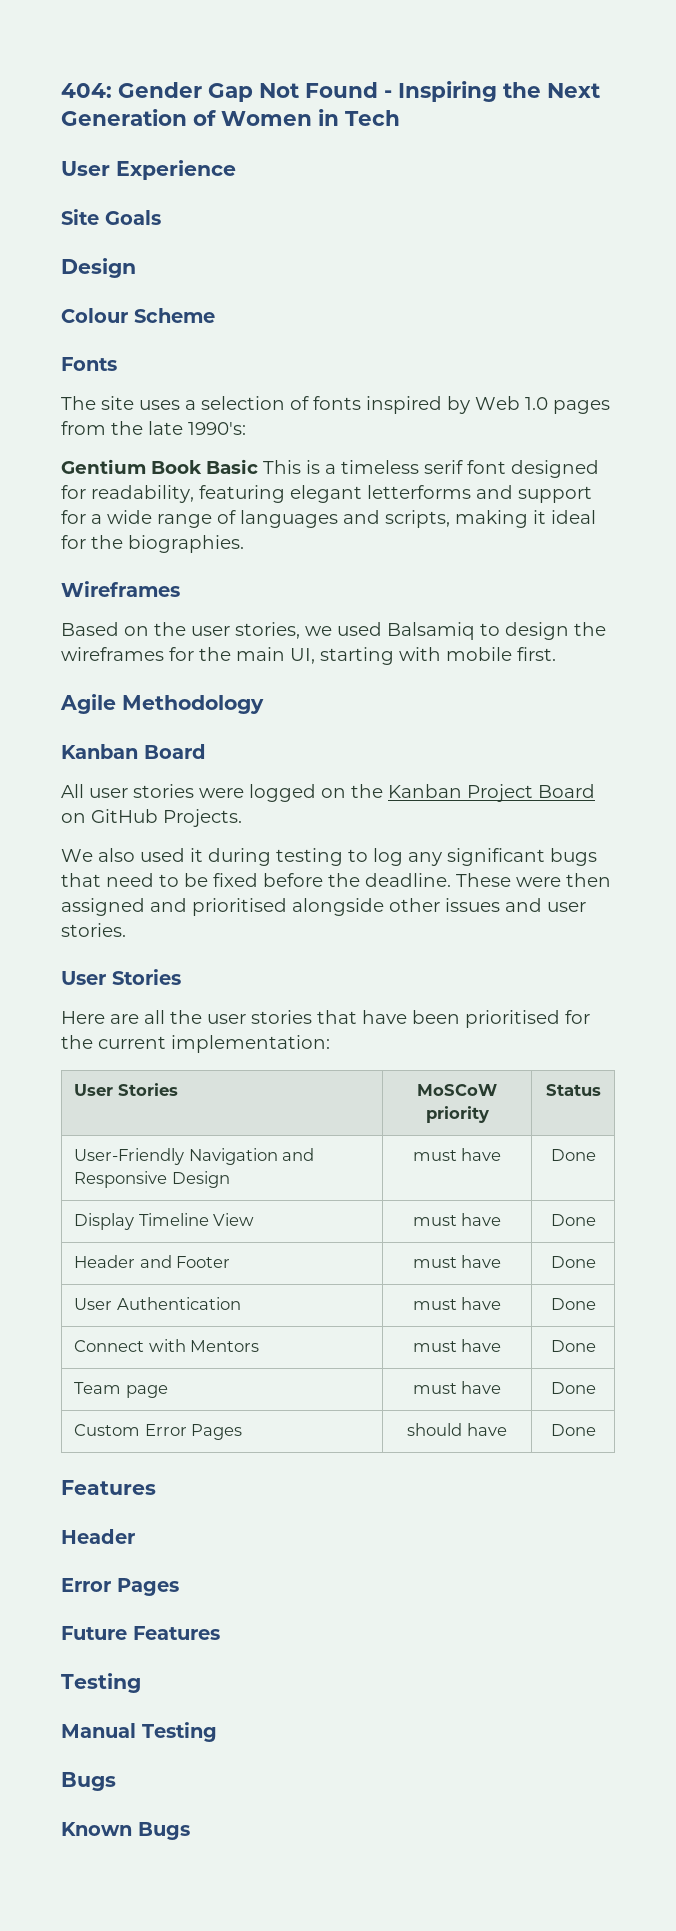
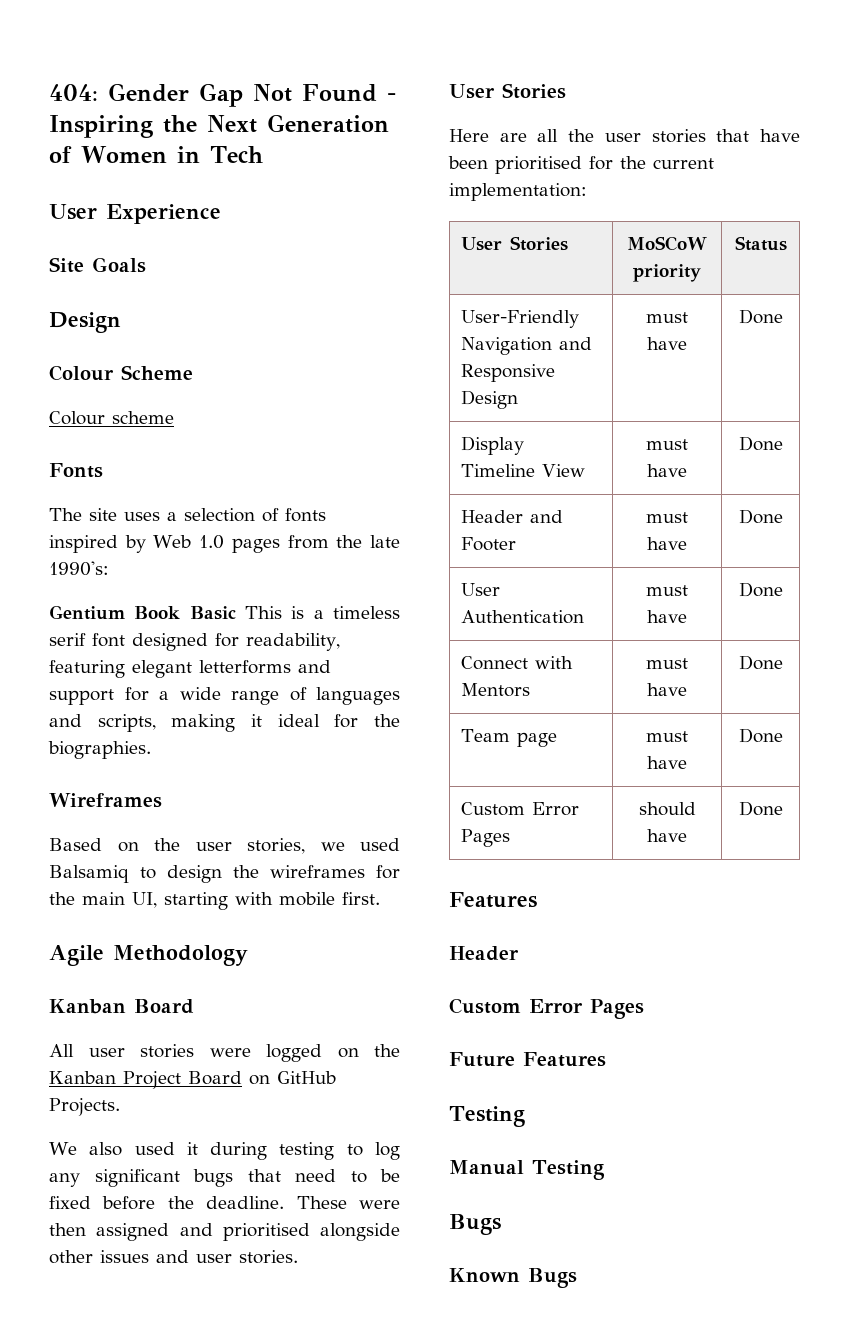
(215, 315) none -> [49,411,174,425] // Colour scheme
(135, 1536) none -> [449,998,521,1014] Custom

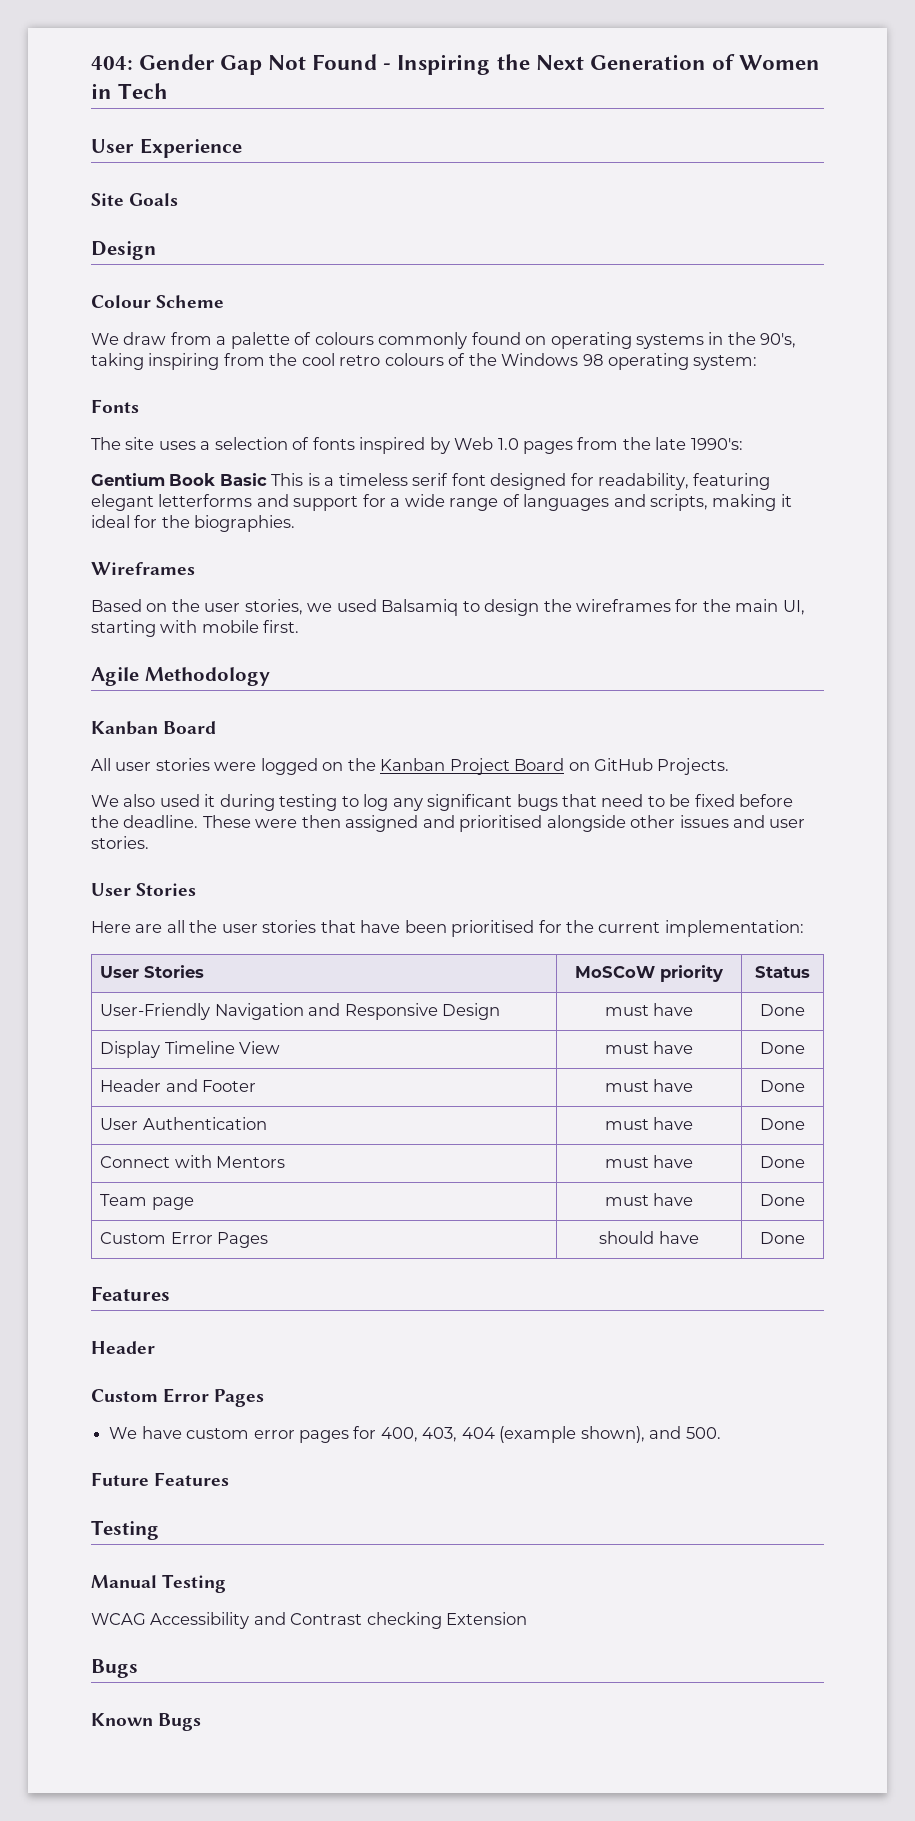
[49,411,174,425] Colour scheme -> [91,332,797,349] [91,353,758,370] We draw from a palette of colours commonly found on operating systems in the 90's, taking inspiring from the cool retro colours of the Windows 98 operating system:
(644, 1009) none -> [109,1426,721,1443] // We have custom error pages for 400, 403, 404 (example shown), and 500.
(605, 1170) none -> [91,1612,528,1629] // WCAG Accessibility and Contrast checking Extension

